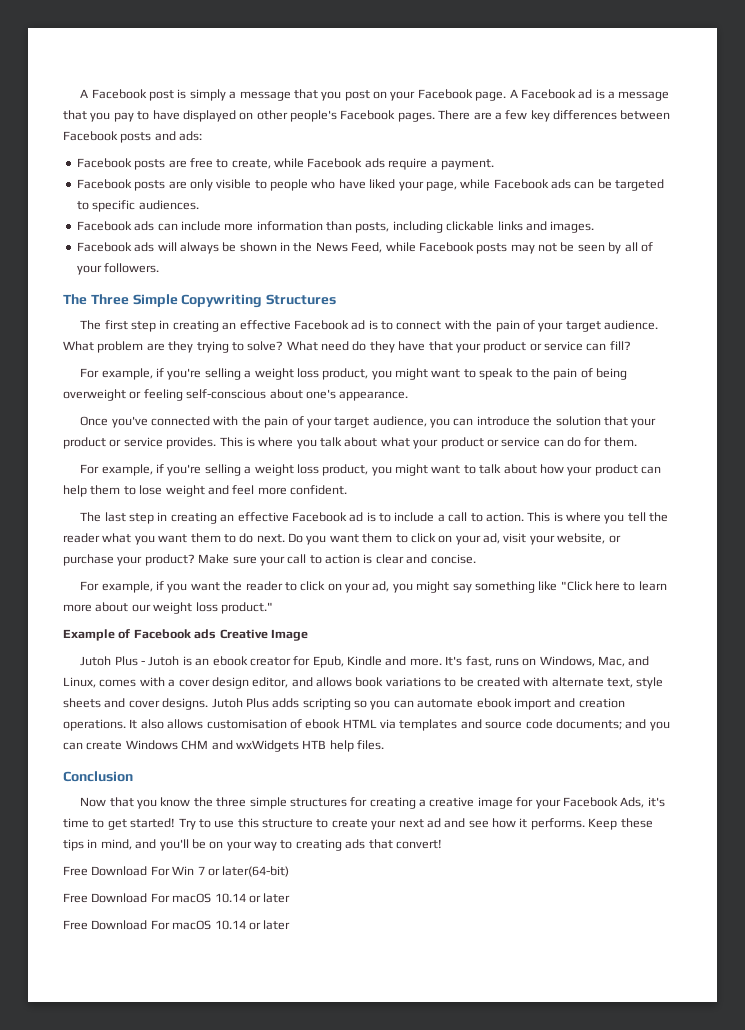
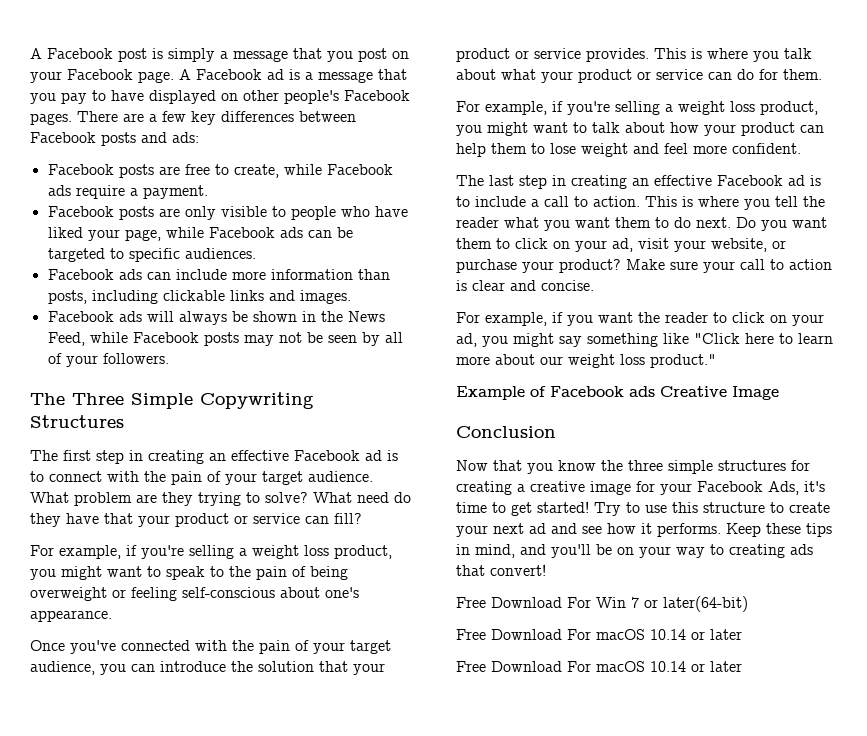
[80,656,650,668] [63,677,664,689] [63,698,625,710] [63,719,670,731] [63,740,384,752] // Jutoh Plus - Jutoh is an ebook creator for Epub, Kindle and more. It's fast, runs on Windows, Mac, and Linux, comes with a cover design editor, and allows book variations to be created with alternate text, style sheets and cover designs. Jutoh Plus adds scripting so you can automate ebook import and creation operations. It also allows customisation of ebook HTML via templates and source code documents; and you can create Windows CHM and wxWidgets HTB help files. -> (779, 393) none

